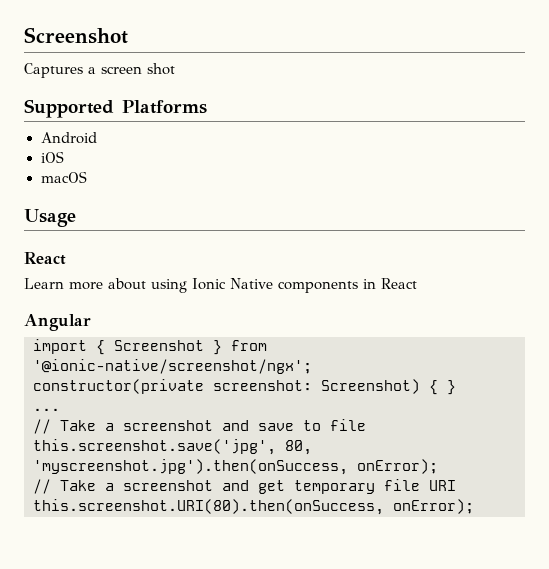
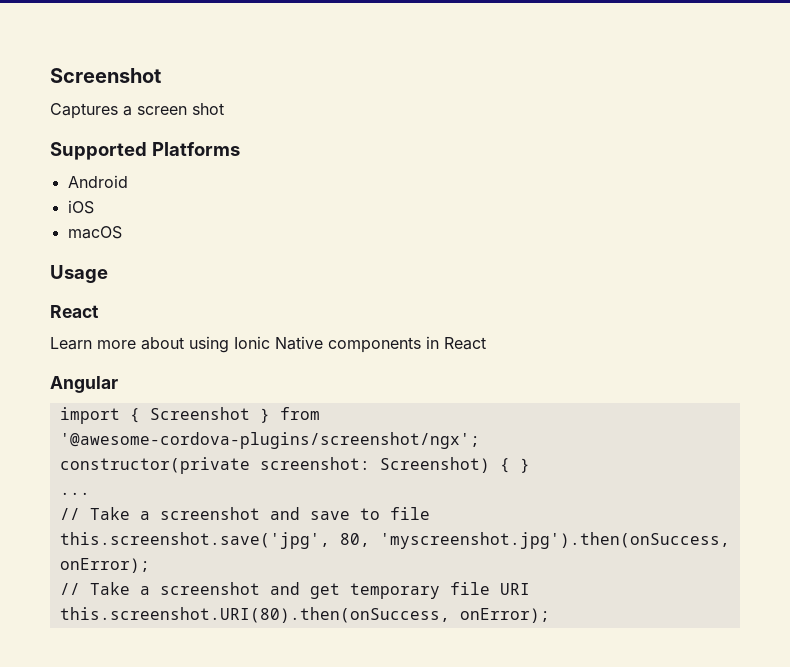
[33,359,312,374] '@ionic-native/screenshot/ngx'; -> [59,432,480,449] '@awesome-cordova-plugins/screenshot/ngx';

